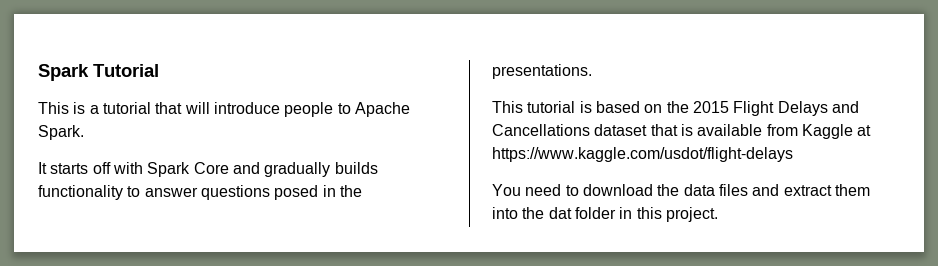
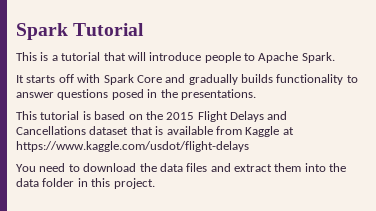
[548,207,572,219] dat -> [16,178,39,187] data

